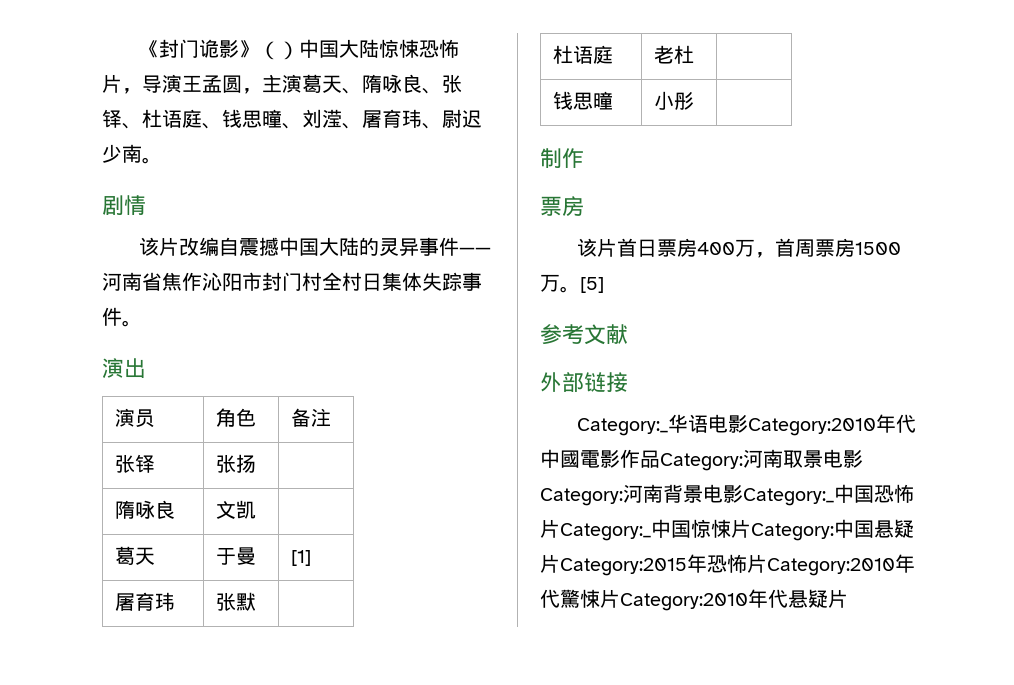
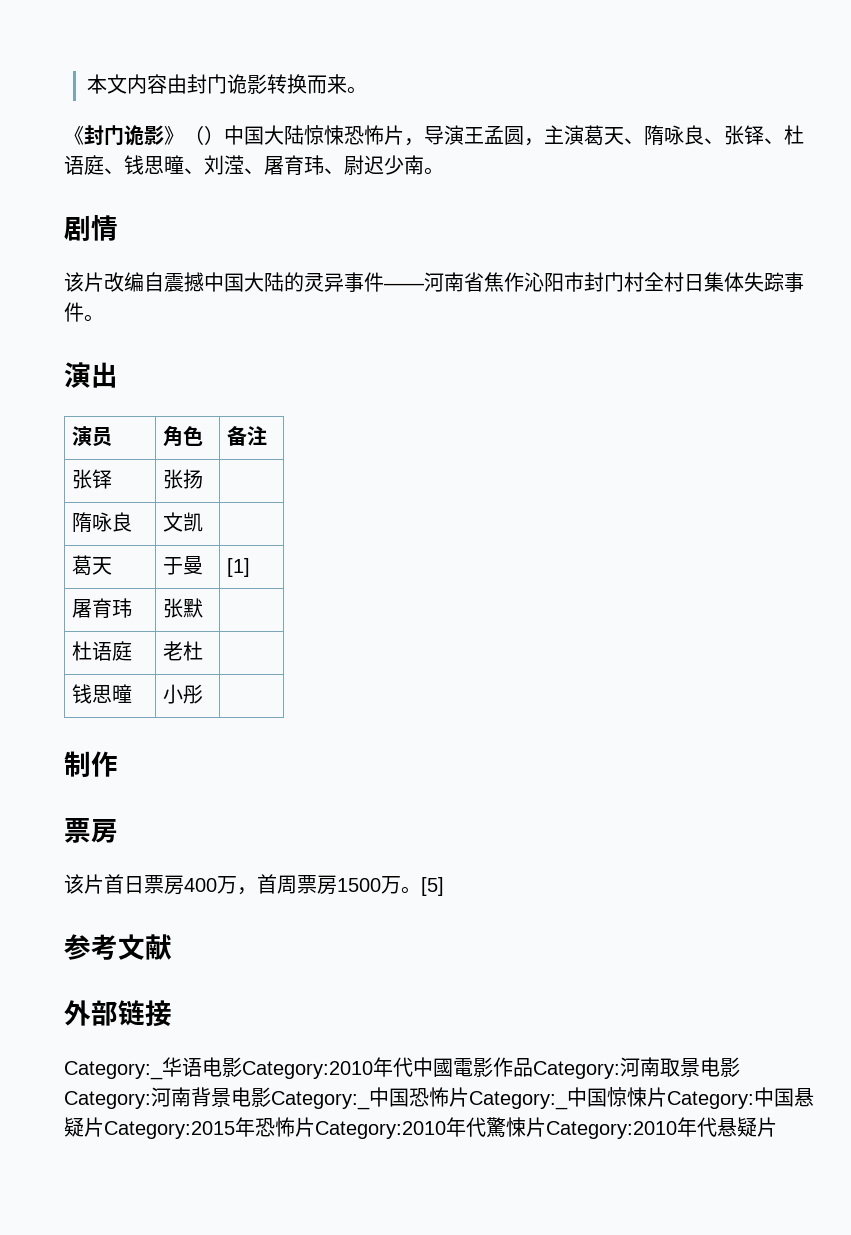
(138, 49) none -> [86,74,367,94] 本文内容由封门诡影转换而来。 //

